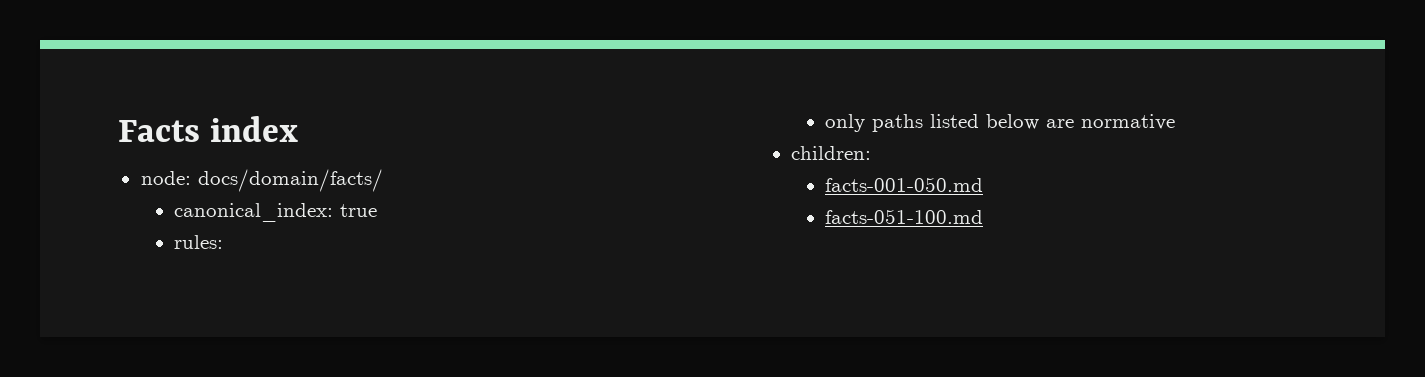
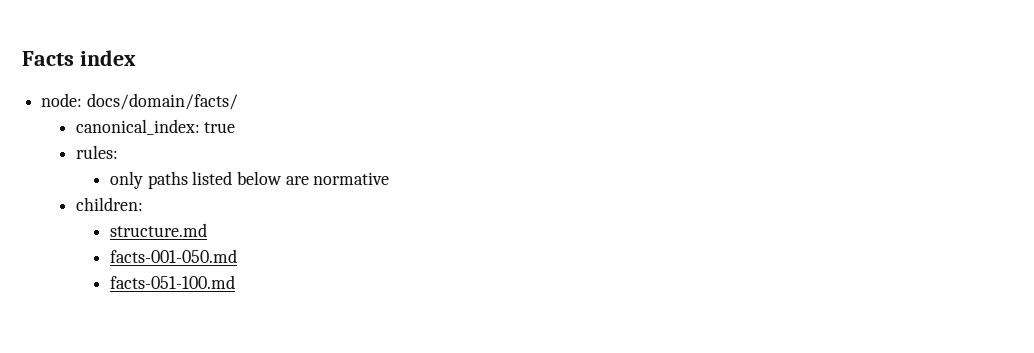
(872, 153) none -> [109,223,207,237] // structure.md

